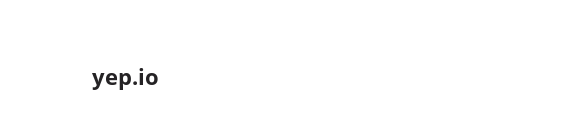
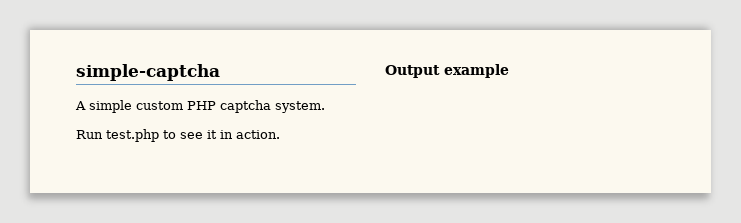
[92,68,159,90] yep.io -> [76,64,220,81] [75,100,325,113] [76,129,280,142] [385,64,509,78] simple-captcha // A simple custom PHP captcha system. // Run test.php to see it in action. // Output example

